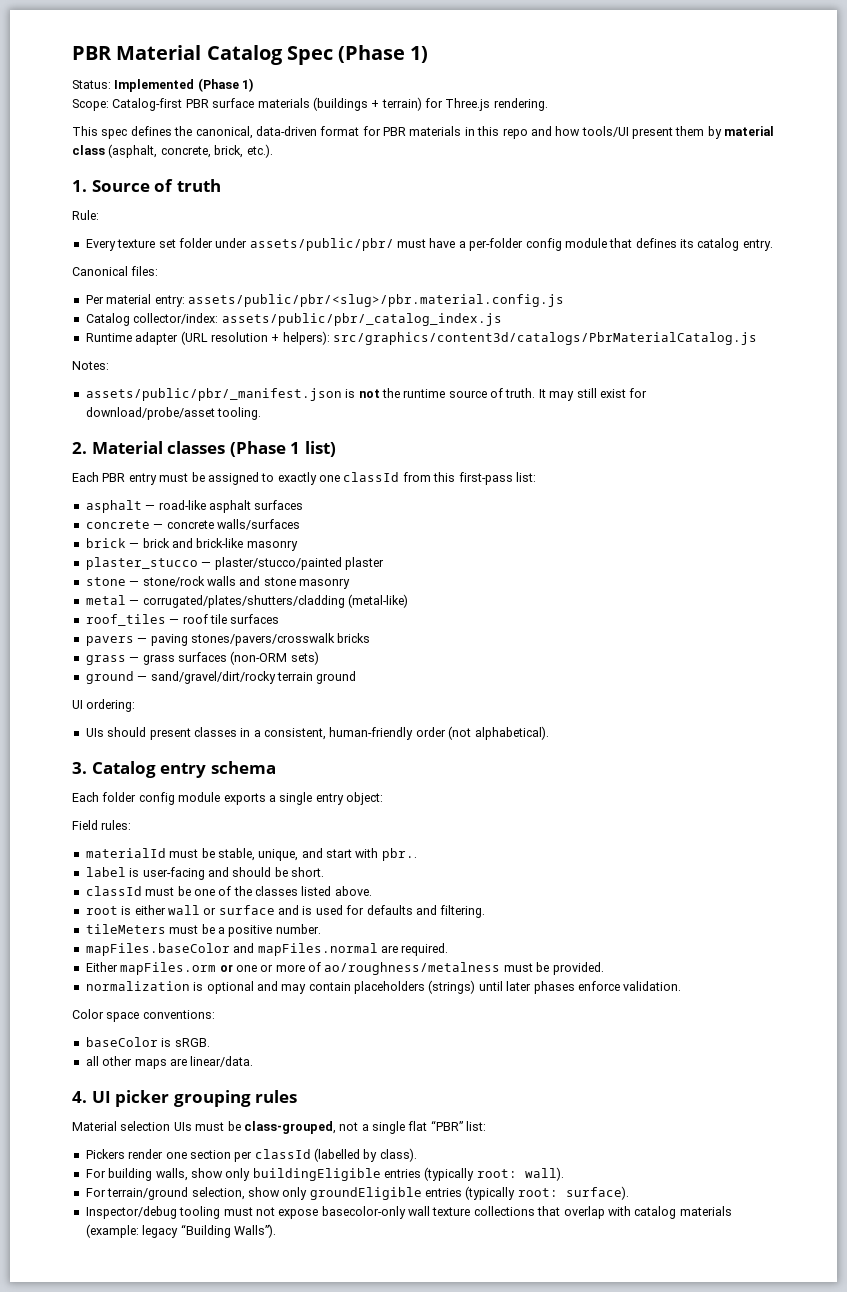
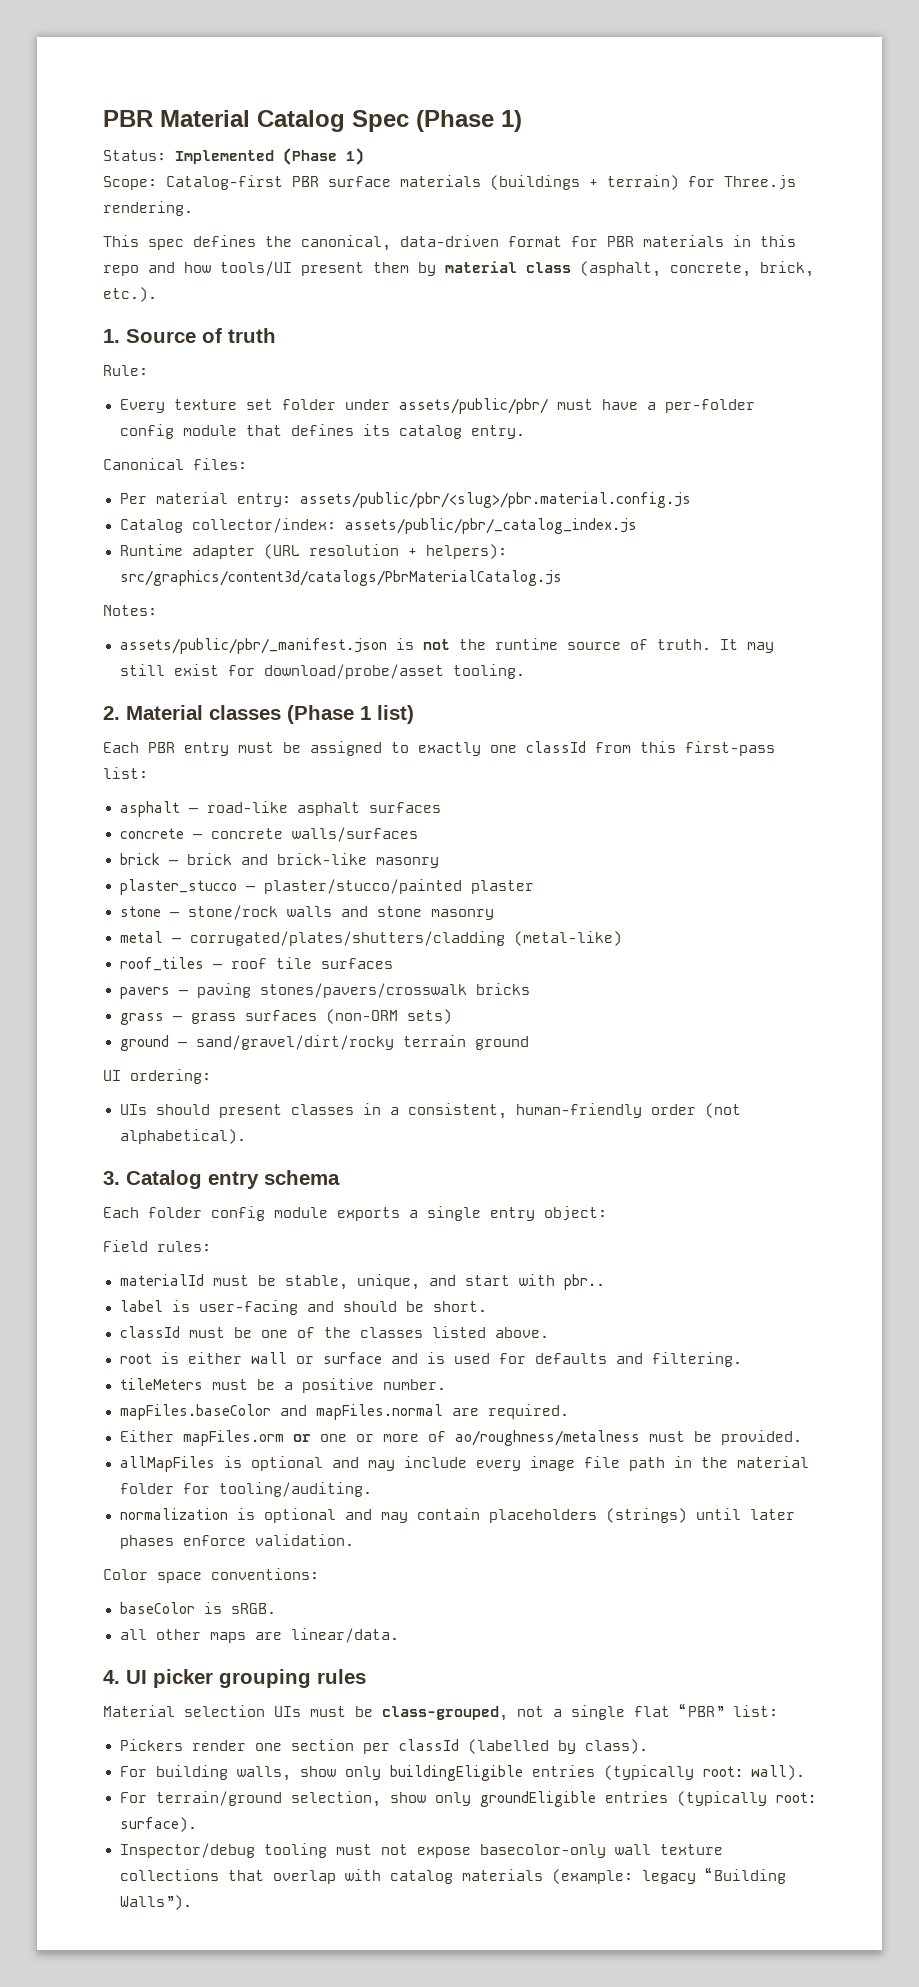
(604, 968) none -> [119,1456,809,1472] [119,1482,372,1497] // allMapFiles is optional and may include every image file path in the material folder for tooling/auditing.

